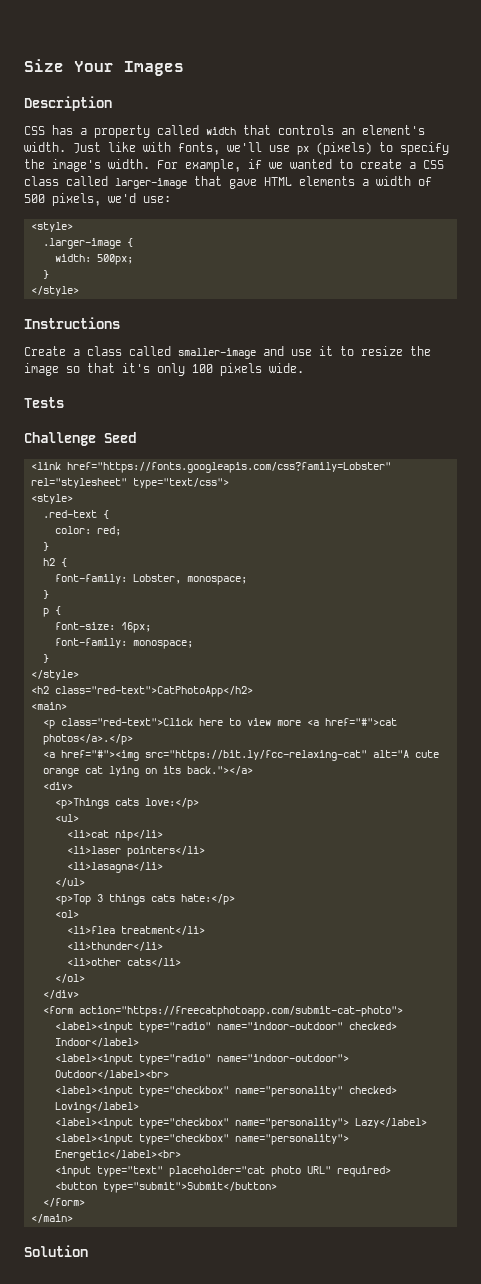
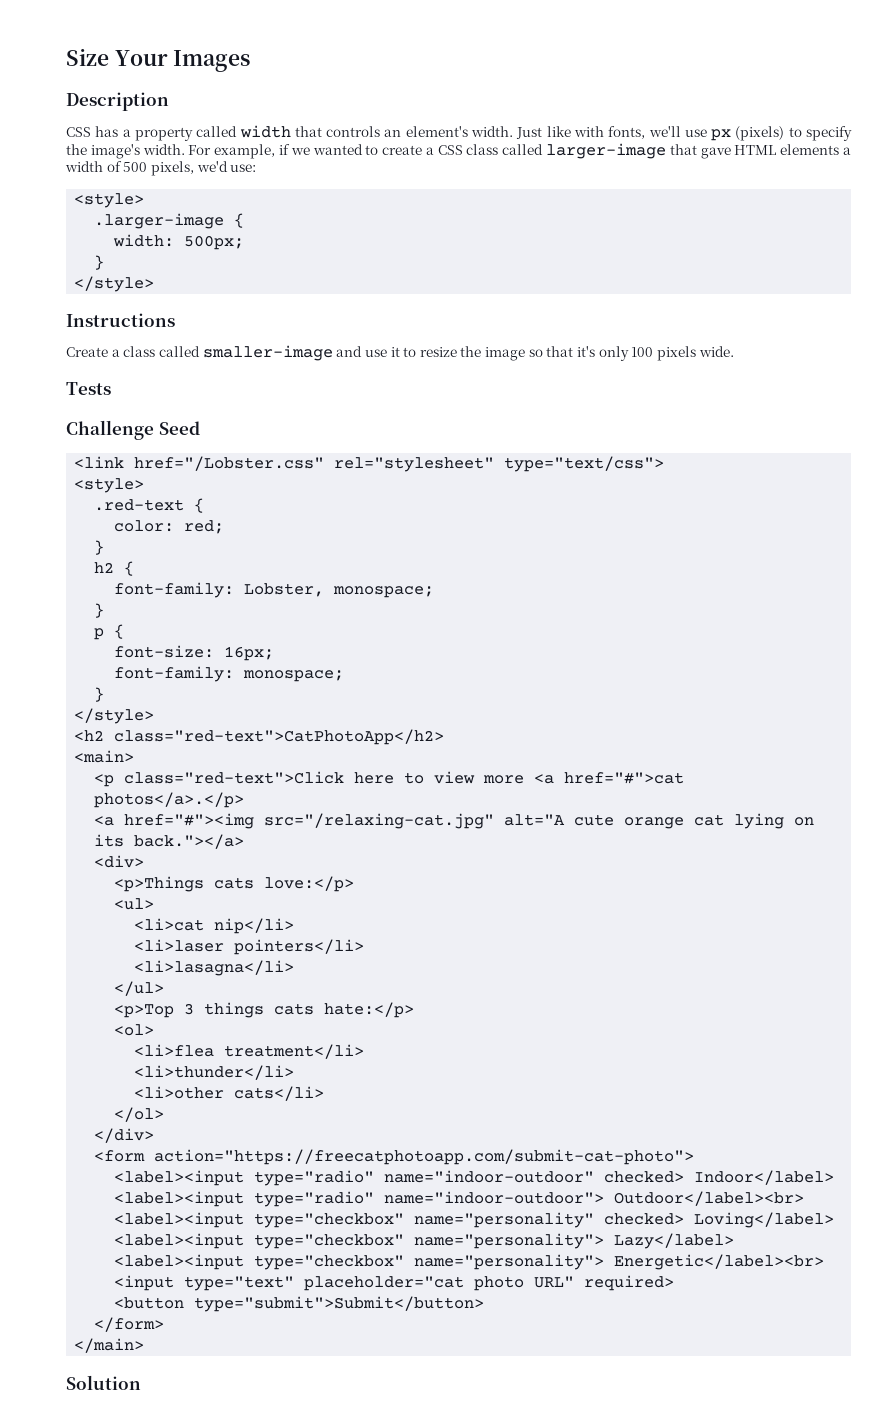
[66,462,391,473] href="https://fonts.googleapis.com/css?family=Lobster" -> [134,456,325,471] href="/Lobster.css"
[144,750,367,761] src="https://bit.ly/fcc-relaxing-cat" -> [264,813,495,829] src="/relaxing-cat.jpg"

